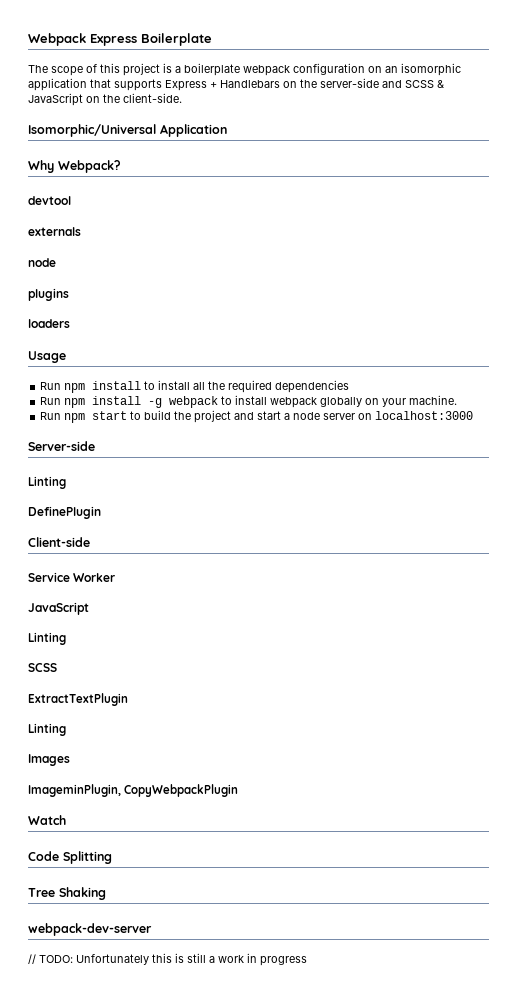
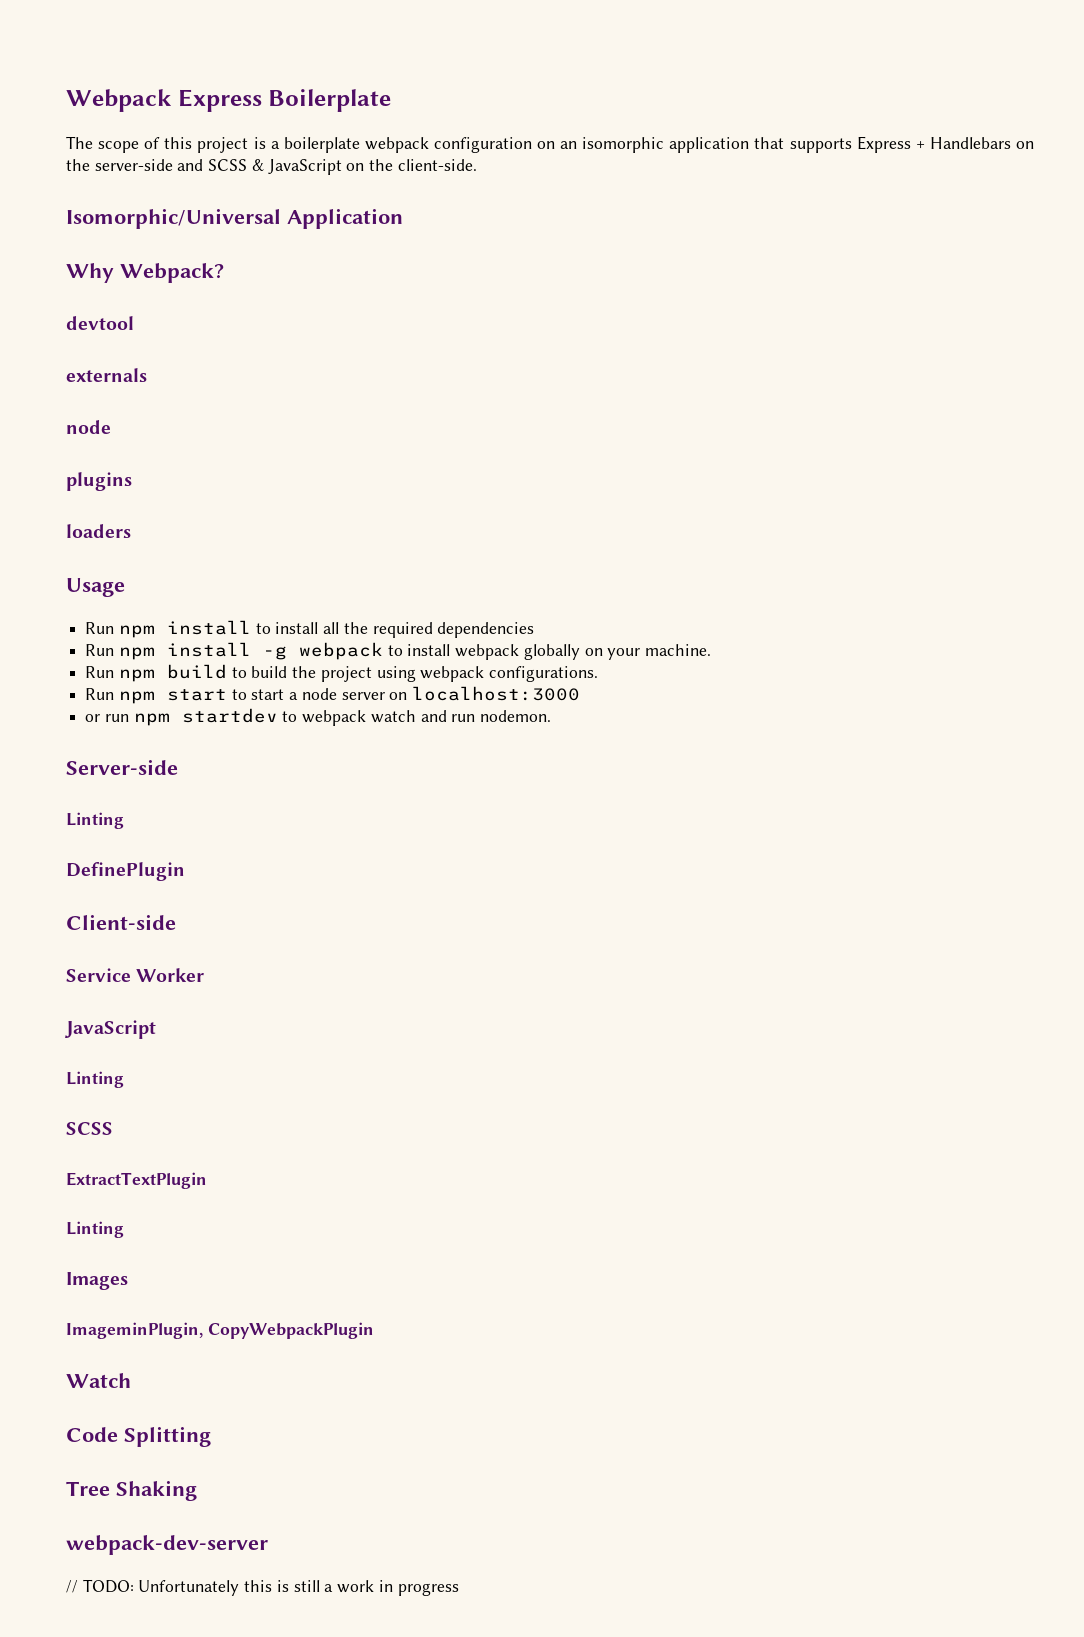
[92,411,128,420] start -> [166,664,227,679] build
[234,412,255,420] and -> [376,666,599,682] [85,688,247,704] using webpack configurations. // Run npm start to
(474, 415) none -> [85,708,552,726] // or run npm startdev to webpack watch and run nodemon.

